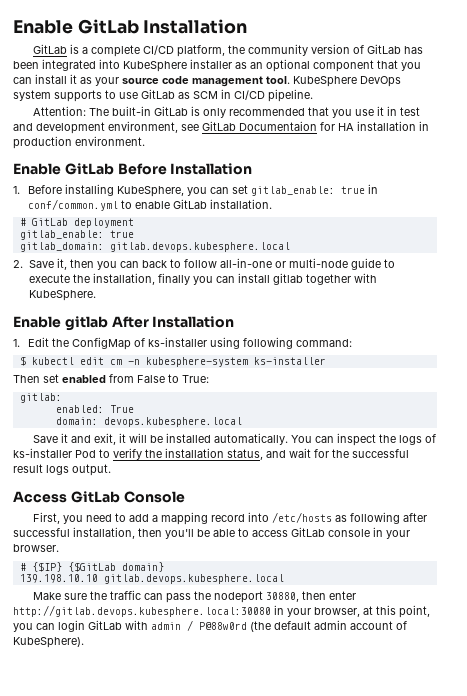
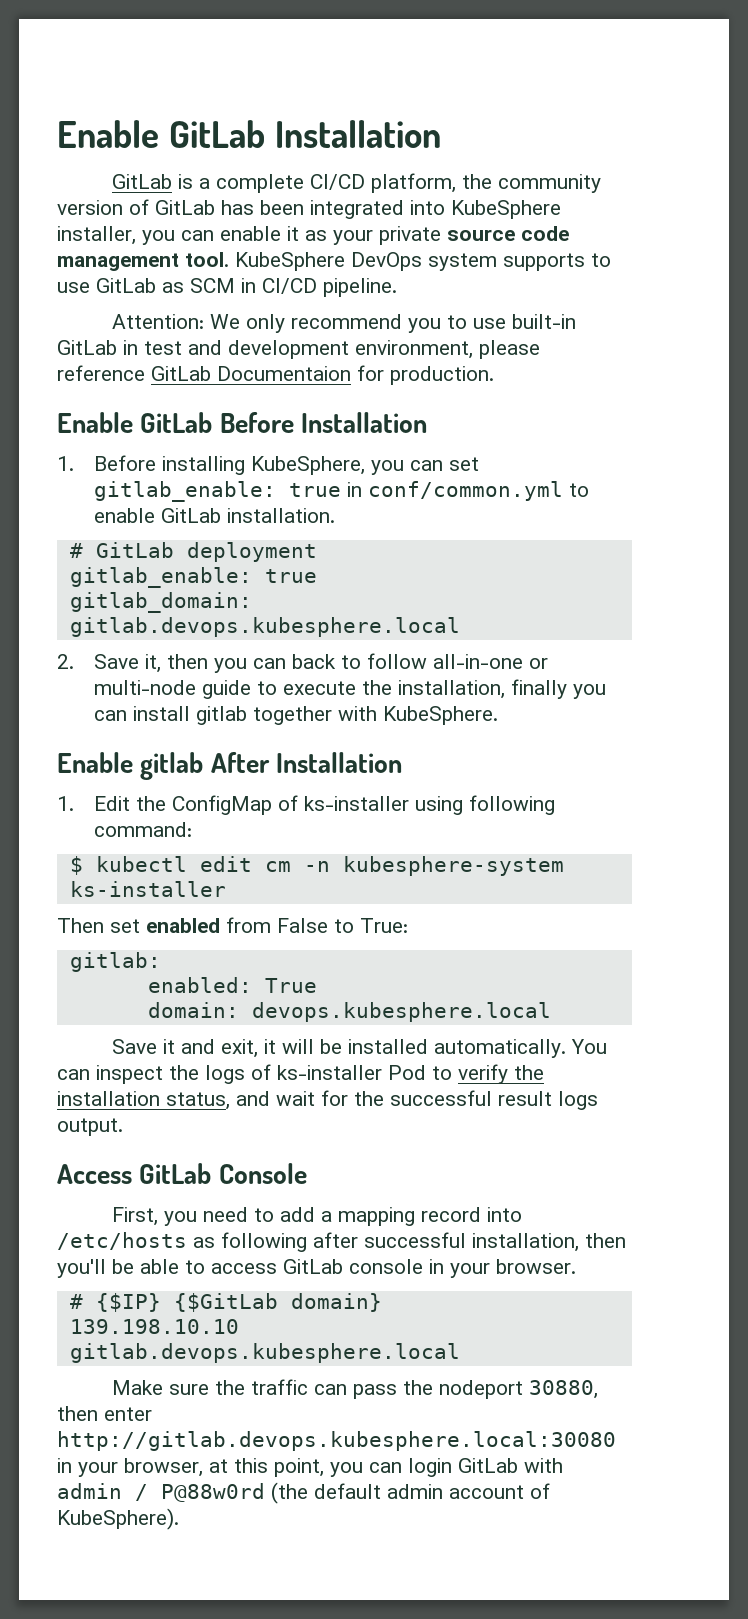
[190,59,421,72] [13,74,67,84] installer as an optional component that you can install -> [57,226,281,245] installer, you can enable
(119, 81) none -> [379,226,441,245] private
[88,106,384,118] The built-in GitLab is only recommended that you use it -> [209,314,576,333] [57,340,117,355] We only recommend you to use built-in GitLab
[181,124,199,131] see -> [479,340,540,359] [57,365,145,381] please reference
[338,121,429,131] [13,136,145,149] HA installation in production environment. -> [390,366,494,385] production.

